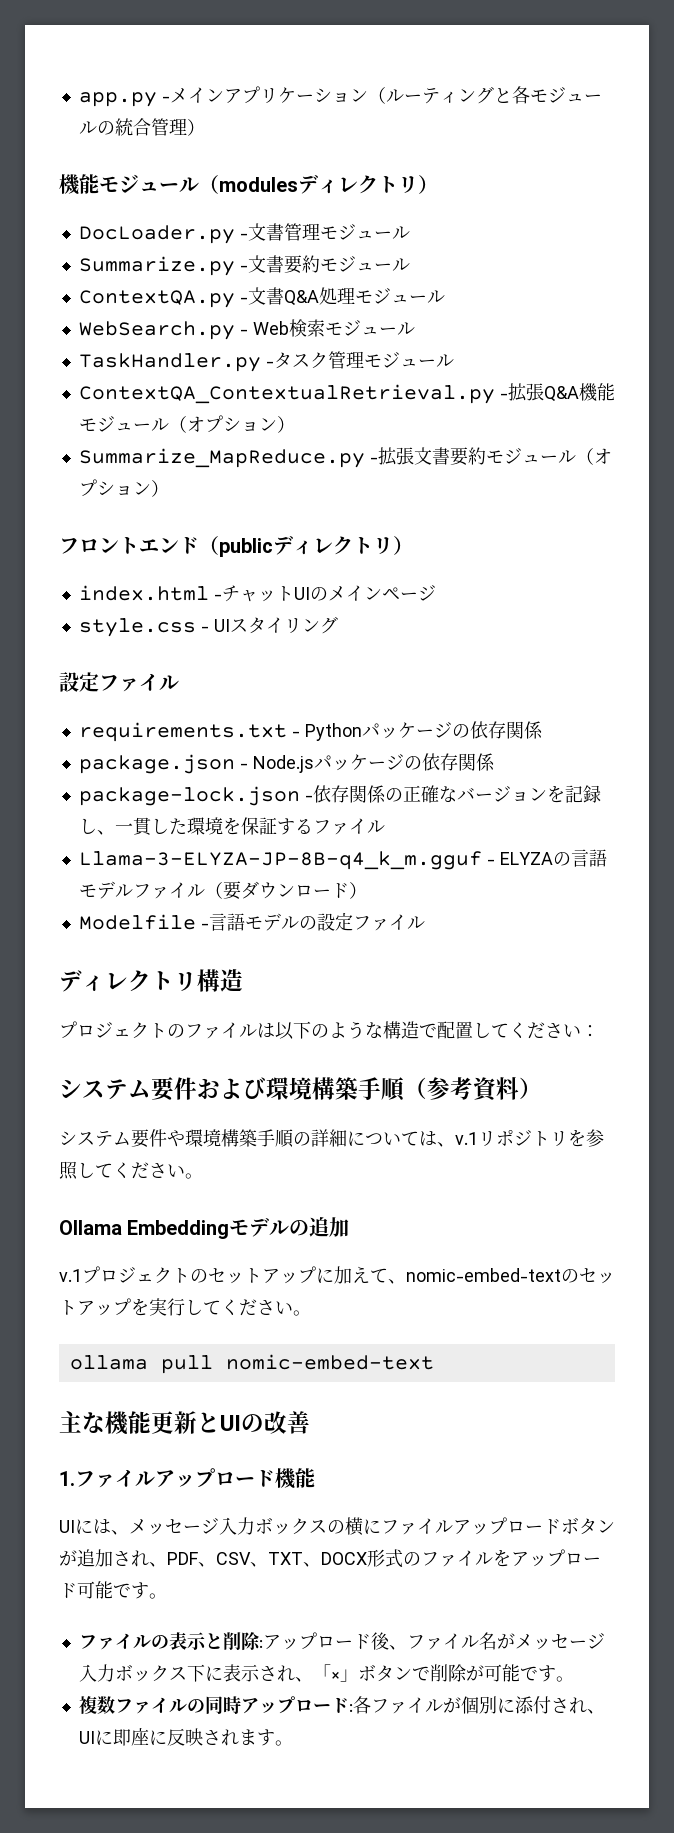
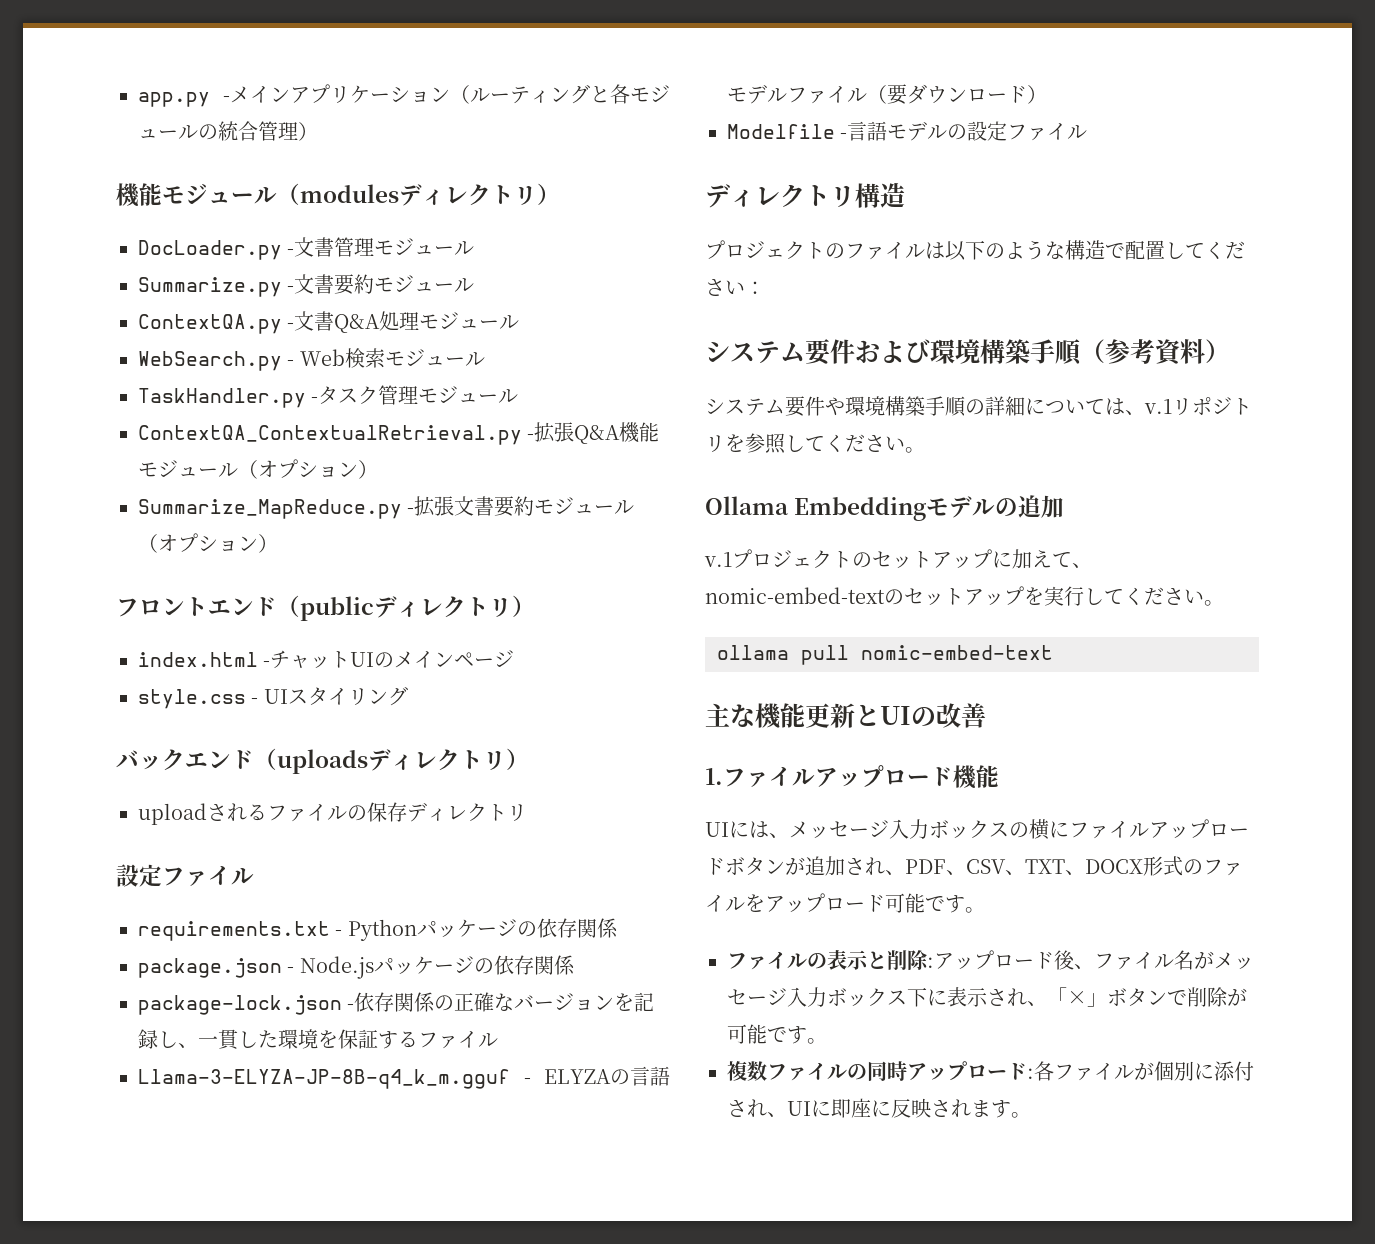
(338, 625) none -> [116,748,529,774] [138,802,527,825] // バックエンド（uploadsディレクトリ） // uploadされるファイルの保存ディレクトリ

